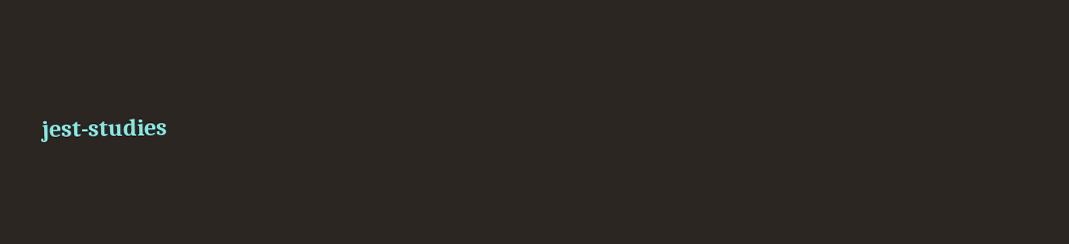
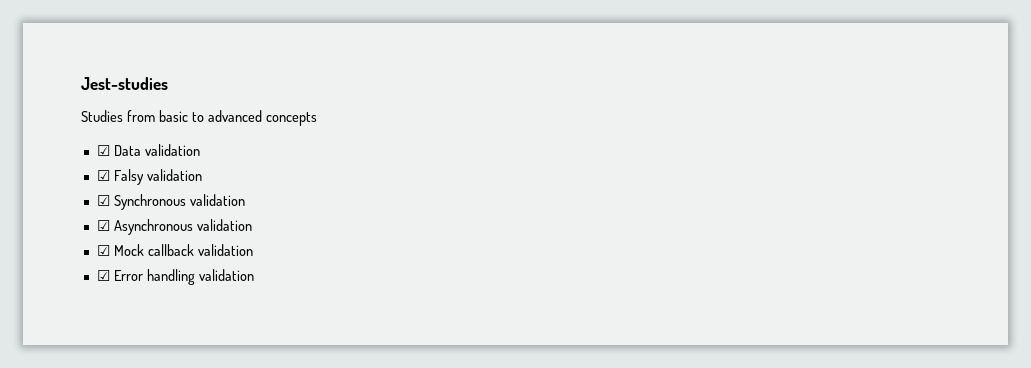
[39,118,168,143] jest-studies -> [81,77,168,90] [81,110,317,126] [96,144,200,156] [96,169,202,185] [96,194,245,210] [96,219,252,235] [96,244,253,256] [96,269,254,285] Jest-studies // Studies from basic to advanced concepts // ☑ Data validation // ☑ Falsy validation // ☑ Synchronous validation // ☑ Asynchronous validation // ☑ Mock callback validation // ☑ Error handling validation

